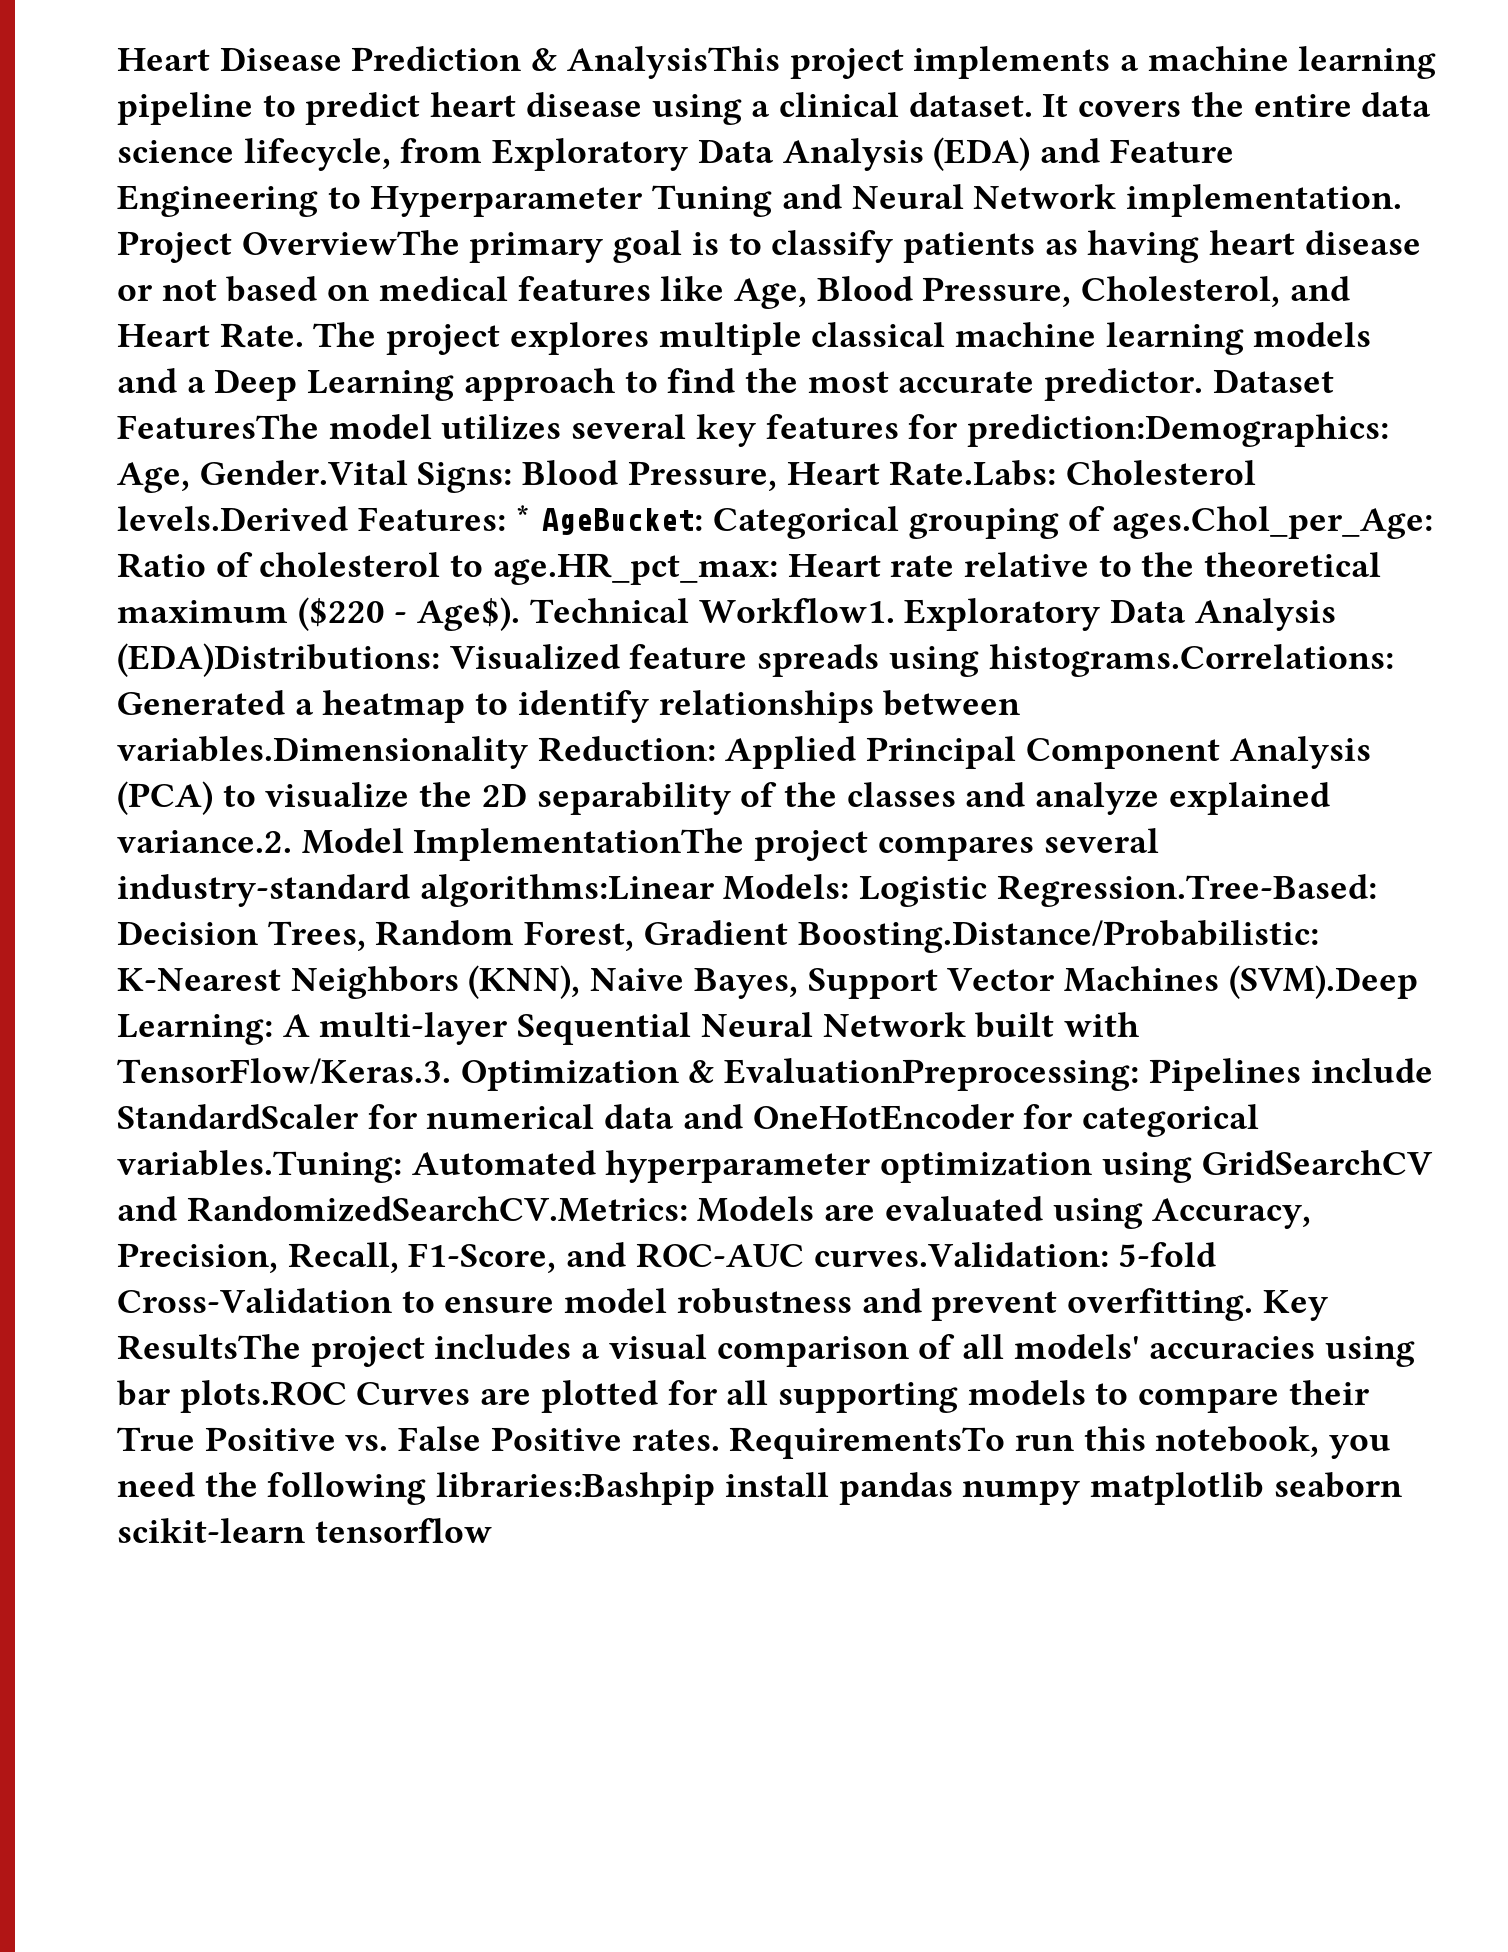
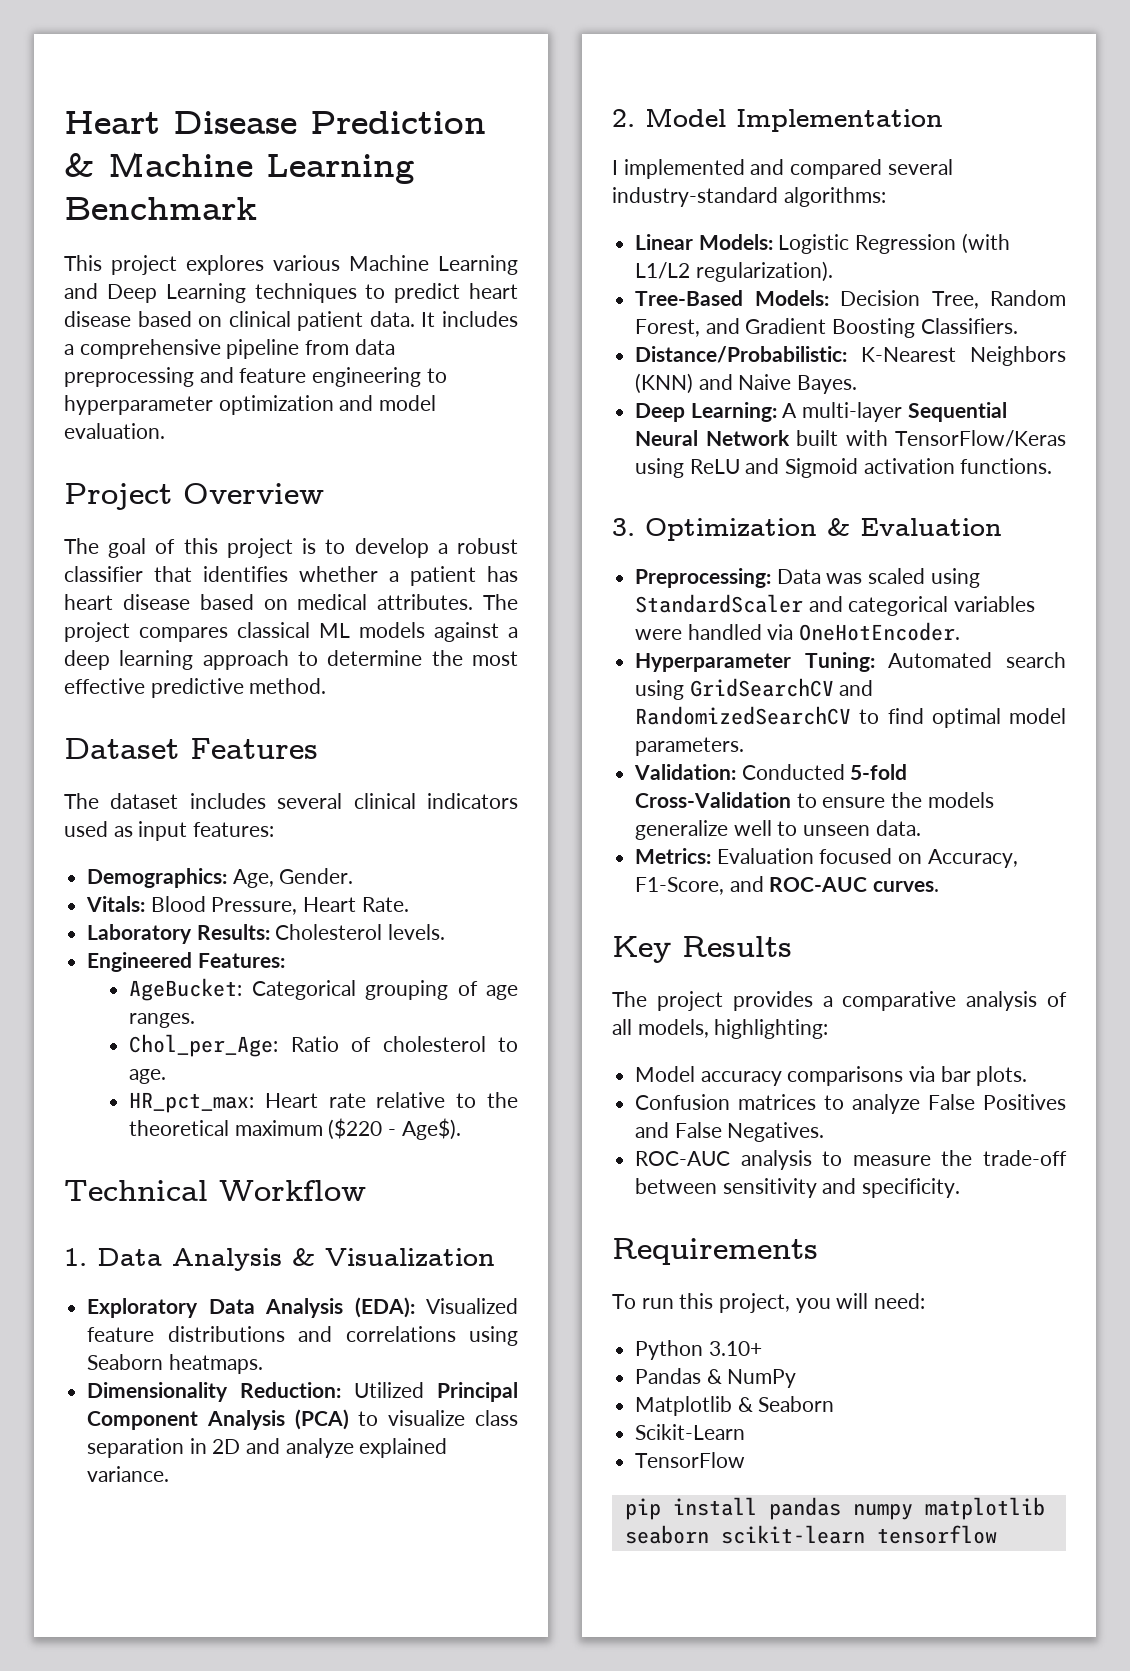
[566,46,1437,79] [117,92,1432,125] [117,137,1234,171] [117,184,1403,217] [117,230,1421,263] [117,276,1350,309] [117,322,1372,355] [117,368,455,401] AnalysisThis project implements a machine learning pipeline to predict heart disease using a clinical dataset. It covers the entire data science lifecycle, from Exploratory Data Analysis (EDA) and Feature Engineering to Hyperparameter Tuning and Neural Network implementation. Project OverviewThe primary goal is to classify patients as having heart disease or not based on medical features like Age, Blood Pressure, Cholesterol, and Heart Rate. The project explores multiple classical machine learning models and a Deep Learning -> [108,152,415,184] [64,197,257,220] [64,255,518,275] [64,283,518,303] [64,311,518,331] [64,339,395,359] [64,367,447,387] [64,395,437,415] [64,423,165,439] [64,483,324,510] [64,538,518,558] [64,566,518,586] [64,594,518,610] [64,622,518,642] [64,650,194,670] Machine Learning Benchmark // This project explores various Machine Learning and Deep Learning techniques to predict heart disease based on clinical patient data. It includes a comprehensive pipeline from data preprocessing and feature engineering to hyperparameter optimization and model evaluation. // Project Overview // The goal of this project is to develop a robust classifier that identifies whether a patient has heart disease based on medical attributes. The project compares classical ML models against a deep learning
[667,368,736,393] find -> [327,650,423,666] determine
[898,368,1334,401] [117,414,1390,447] [117,460,1257,493] [117,506,348,531] accurate predictor. Dataset FeaturesThe model utilizes several key features for prediction:Demographics: Age, Gender.Vital Signs: Blood Pressure, Heart Rate.Labs: Cholesterol levels.Derived -> [64,678,327,698] [64,738,318,759] [64,793,518,809] [64,821,275,841] [87,868,354,888] [86,896,409,915] [87,924,446,944] [87,952,193,972] effective predictive method. // Dataset Features // The dataset includes several clinical indicators used as input features: // Demographics: Age, Gender. // Vitals: Blood Pressure, Heart Rate. // Laboratory Results: Cholesterol levels. // Engineered
[515,505,532,531] * -> (285, 960) //
[1112,506,1434,539] ages.Chol_per_Age: -> [486,985,518,1000] [129,1013,196,1028] [129,1034,279,1057] age ranges. // Chol_per_Age:
[492,553,778,585] age.HR_pct_max: -> [129,1069,167,1084] [129,1092,255,1113] age. // HR_pct_max:
[529,598,1336,631] [117,643,440,677] Technical Workflow1. Exploratory Data Analysis (EDA)Distributions: -> [64,1180,366,1201] [64,1248,495,1271] [87,1297,415,1318] // Technical Workflow // 1. Data Analysis & Visualization // Exploratory Data Analysis (EDA):
[757,644,1394,677] [117,690,1021,723] [117,736,857,769] spreads using histograms.Correlations: Generated a heatmap to identify relationships between variables.Dimensionality Reduction: Applied -> [167,1326,518,1346] [87,1354,263,1374] [87,1382,425,1402] distributions and correlations using Seaborn heatmaps. // Dimensionality Reduction: Utilized
[419,782,1330,815] [117,828,1159,861] [117,874,1377,907] [117,920,1319,953] [117,965,1418,999] the 2D separability of the classes and analyze explained variance.2. Model ImplementationThe project compares several industry-standard algorithms:Linear Models: Logistic Regression.Tree-Based: Decision Trees, Random Forest, Gradient Boosting.Distance/Probabilistic: K-Nearest Neighbors (KNN), Naive Bayes, Support Vector Machines (SVM).Deep -> [474,1410,518,1426] [87,1438,448,1458] [87,1466,170,1482] [612,108,943,132] [612,159,953,179] [612,187,886,207] [635,233,1010,254] [635,261,833,282] [635,290,1066,309] [635,318,1018,338] [635,346,1066,366] [635,373,858,394] [635,403,686,422] class separation in 2D and analyze explained variance. // 2. Model Implementation // I implemented and compared several industry-standard algorithms: // Linear Models: Logistic Regression (with L1/L2 regularization). // Tree-Based Models: Decision Tree, Random Forest, and Gradient Boosting Classifiers. // Distance/Probabilistic: K-Nearest Neighbors (KNN) and Naive Bayes. // Deep
[117,1058,1433,1091] [117,1104,1260,1137] [117,1150,1433,1183] [117,1196,1312,1229] [117,1242,1217,1273] [117,1288,1328,1321] [117,1334,1416,1367] [117,1380,1369,1413] [117,1426,1392,1459] [117,1472,716,1505] TensorFlow/Keras.3. Optimization & EvaluationPreprocessing: Pipelines include StandardScaler for numerical data and OneHotEncoder for categorical variables.Tuning: Automated hyperparameter optimization using GridSearchCV and RandomizedSearchCV.Metrics: Models are evaluated using Accuracy, Precision, Recall, F1-Score, and ROC-AUC curves.Validation: 5-fold Cross-Validation to ensure model robustness and prevent overfitting. Key ResultsThe project includes a visual comparison of all models' accuracies using bar plots.ROC Curves are plotted for all supporting models to compare their True Positive vs. False Positive rates. RequirementsTo run this notebook, you need the following libraries:Bashpip -> [895,430,1066,447] [635,458,1053,478] [612,518,1002,541] [635,568,980,588] [635,594,1036,616] [635,622,961,641] [635,652,1066,672] [635,678,874,700] [635,706,1066,728] [635,737,745,756] [634,764,908,780] [635,792,994,808] [635,820,921,840] [635,848,1018,868] [635,876,940,895] [612,936,792,963] [612,991,1067,1011] [612,1019,829,1039] [635,1066,1028,1086] [635,1094,1066,1114] [635,1122,825,1142] [635,1150,1067,1170] [635,1178,961,1198] [612,1238,818,1265] [612,1293,926,1313] [635,1340,762,1360] [635,1368,797,1388] [635,1396,835,1416] [635,1424,746,1440] [635,1452,746,1468] [624,1498,661,1520] TensorFlow/Keras using ReLU and Sigmoid activation functions. // 3. Optimization & Evaluation // Preprocessing: Data was scaled using StandardScaler and categorical variables were handled via OneHotEncoder. // Hyperparameter Tuning: Automated search using GridSearchCV and RandomizedSearchCV to find optimal model parameters. // Validation: Conducted 5-fold Cross-Validation to ensure the models generalize well to unseen data. // Metrics: Evaluation focused on Accuracy, F1-Score, and ROC-AUC curves. // Key Results // The project provides a comparative analysis of all models, highlighting: // Model accuracy comparisons via bar plots. // Confusion matrices to analyze False Positives and False Negatives. // ROC-AUC analysis to measure the trade-off between sensitivity and specificity. // Requirements // To run this project, you will need: // Python 3.10+ // Pandas & NumPy // Matplotlib & Seaborn // Scikit-Learn // TensorFlow // pip

